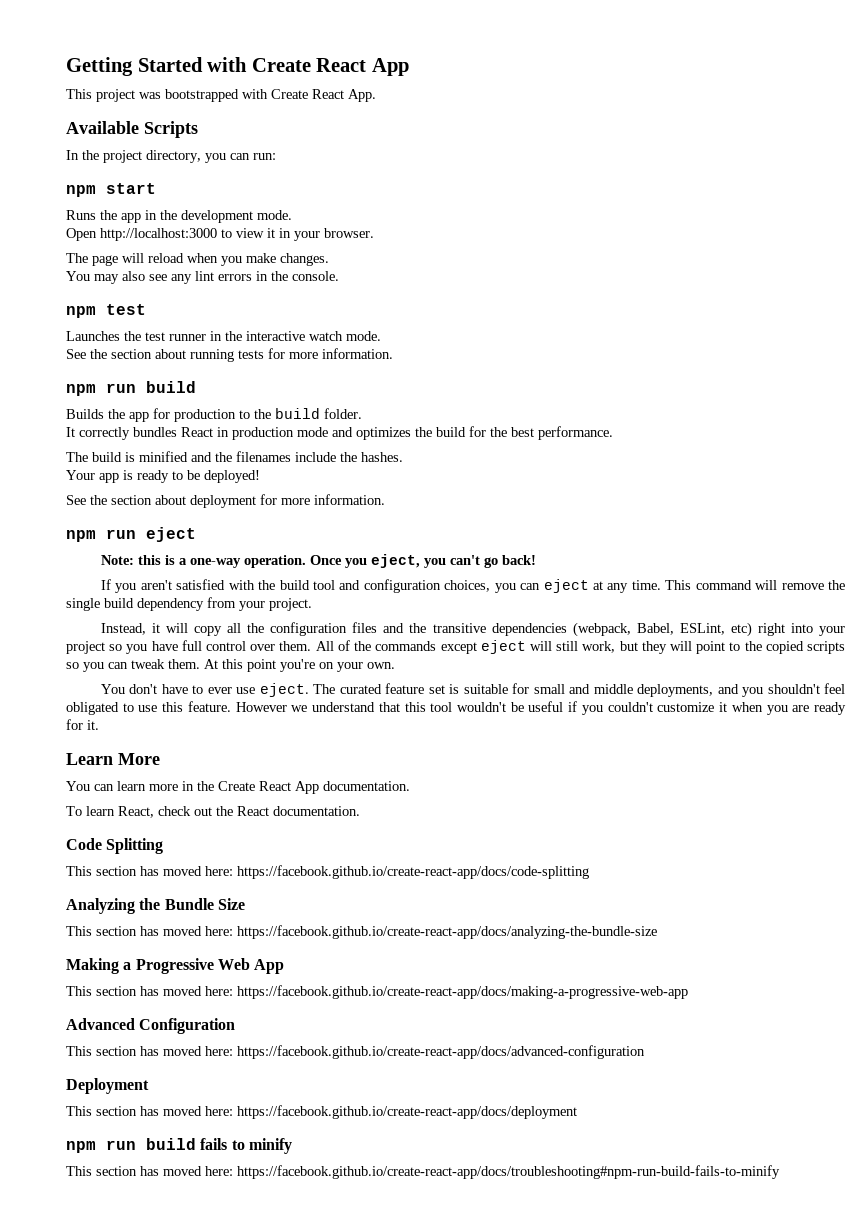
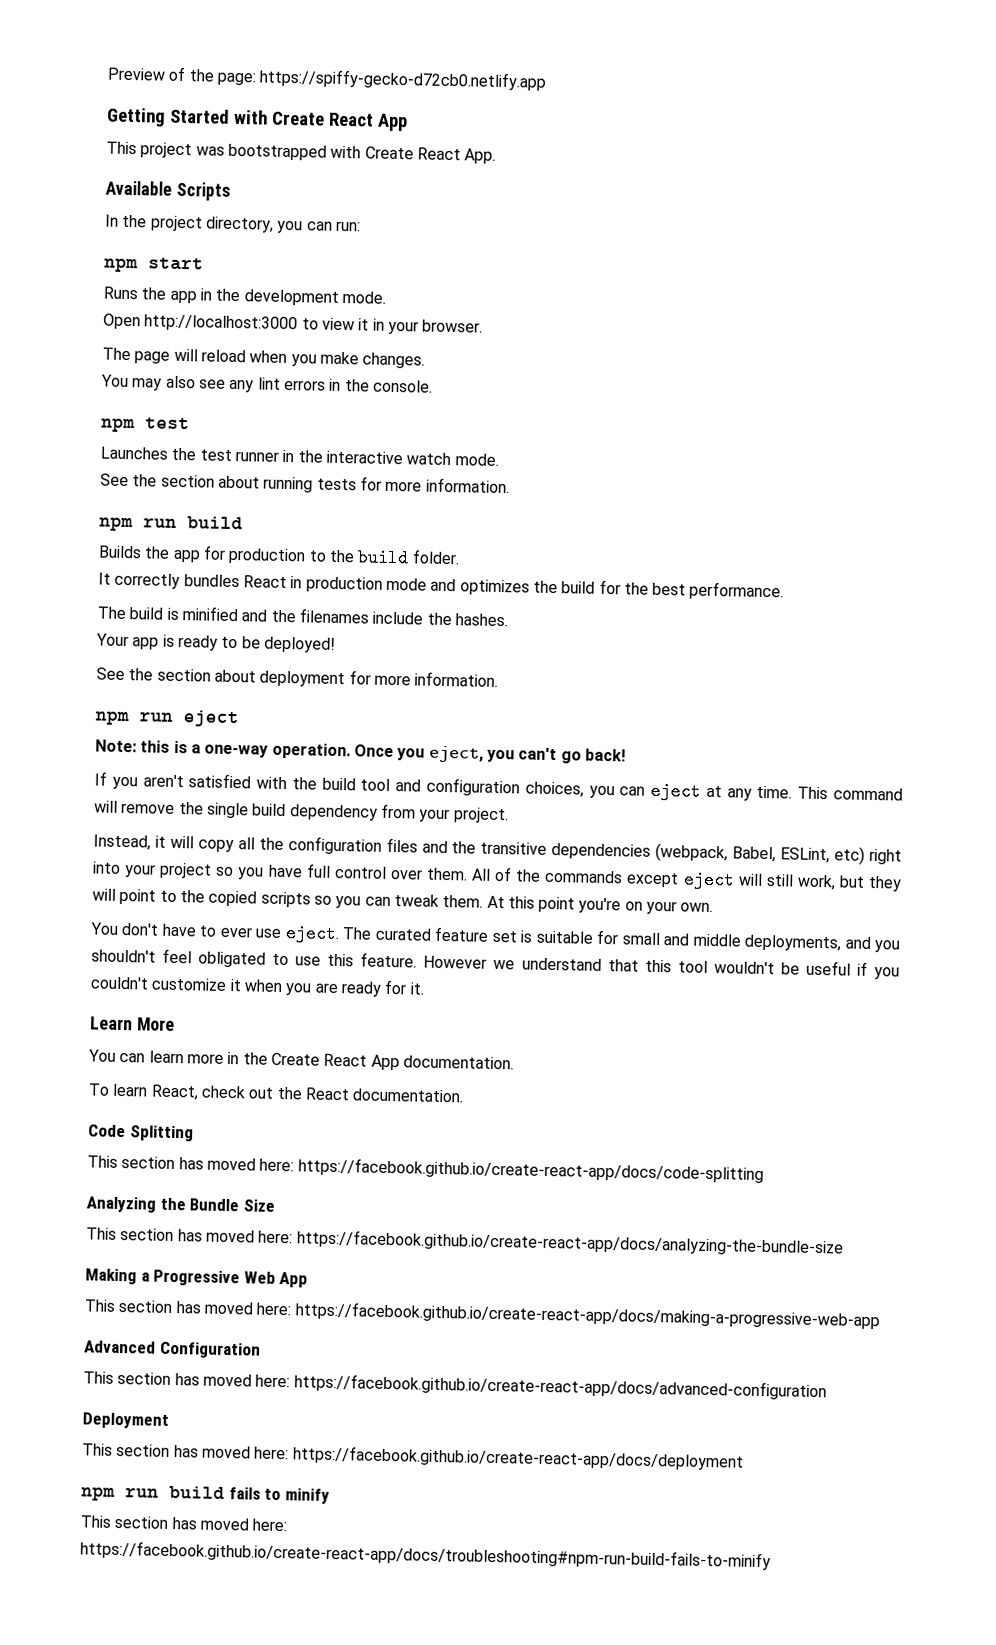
(66, 66) none -> [107,66,547,91] Preview of the page: https://spiffy-gecko-d72cb0.netlify.app //

